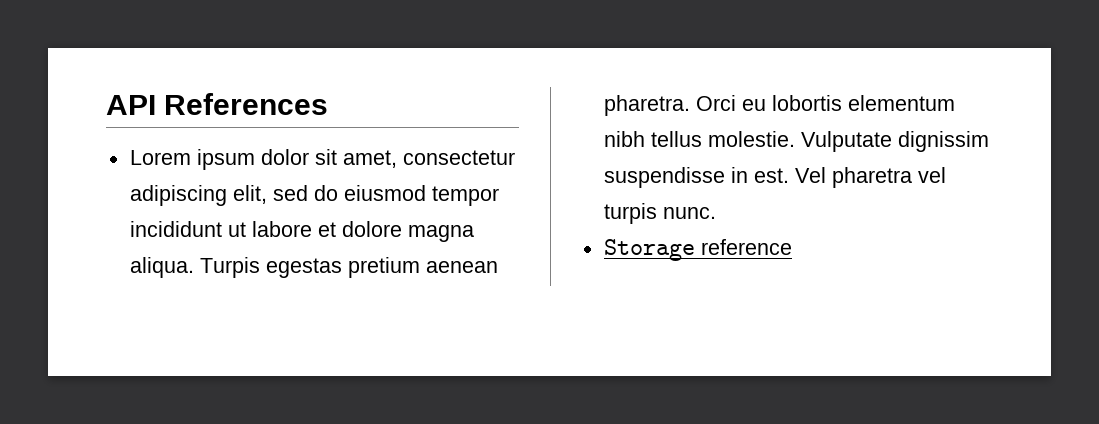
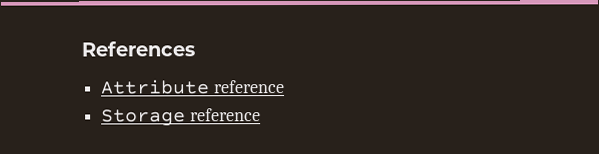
[106,95,156,115] API -> (81, 49) none
[129,149,515,170] [129,185,499,206] [129,221,474,242] [129,257,498,278] [603,95,955,116] [603,131,989,152] [603,167,946,188] [603,203,716,224] Lorem ipsum dolor sit amet, consectetur adipiscing elit, sed do eiusmod tempor incididunt ut labore et dolore magna aliqua. Turpis egestas pretium aenean pharetra. Orci eu lobortis elementum nibh tellus molestie. Vulputate dignissim suspendisse in est. Vel pharetra vel turpis nunc. -> [101,79,285,95] Attribute reference

